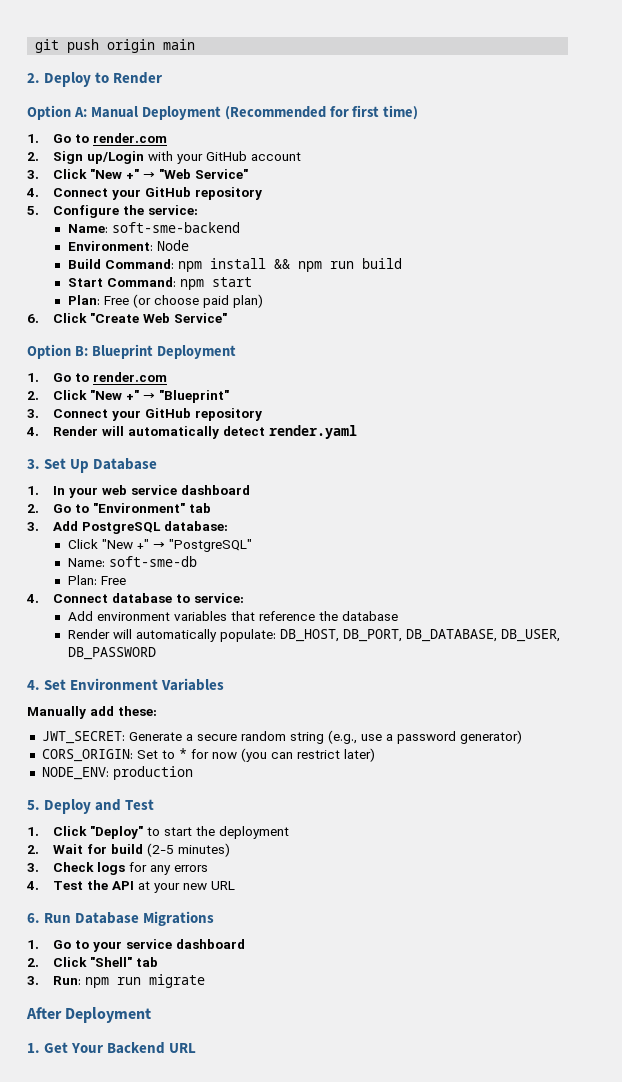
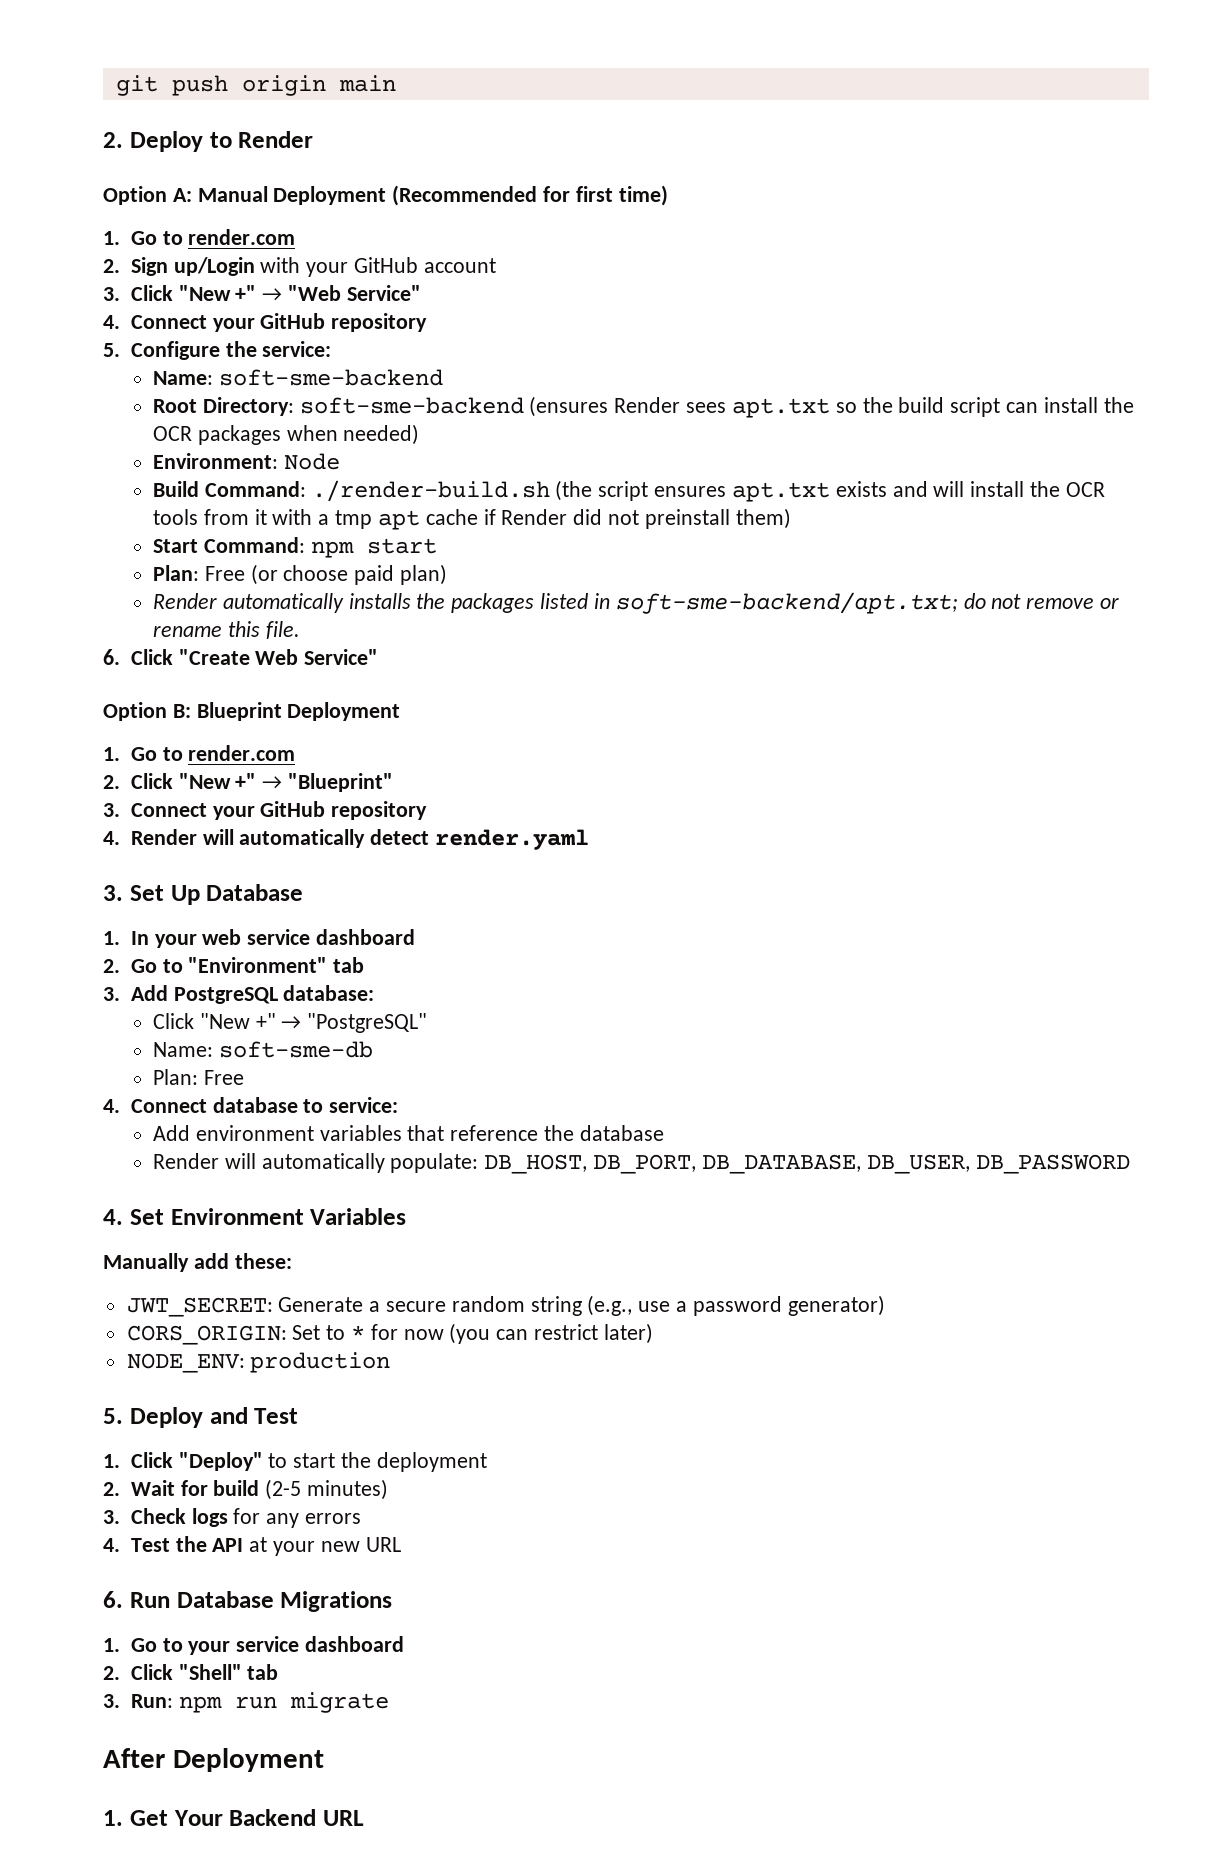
[67,240,189,251] [67,258,402,272] Environment: Node // Build Command: npm install && npm run build -> [153,396,1134,418] [153,424,420,445] [153,453,340,470] [153,480,1105,502] [153,508,791,530] Root Directory: soft-sme-backend (ensures Render sees apt.txt so the build script can install the OCR packages when needed) // Environment: Node // Build Command: ./render-build.sh (the script ensures apt.txt exists and will install the OCR tools from it with a tmp apt cache if Render did not preinstall them)
(263, 301) none -> [153,592,1119,614] [153,621,300,639] // Render automatically installs the packages listed in soft-sme-backend/apt.txt; do not remove or rename this file.

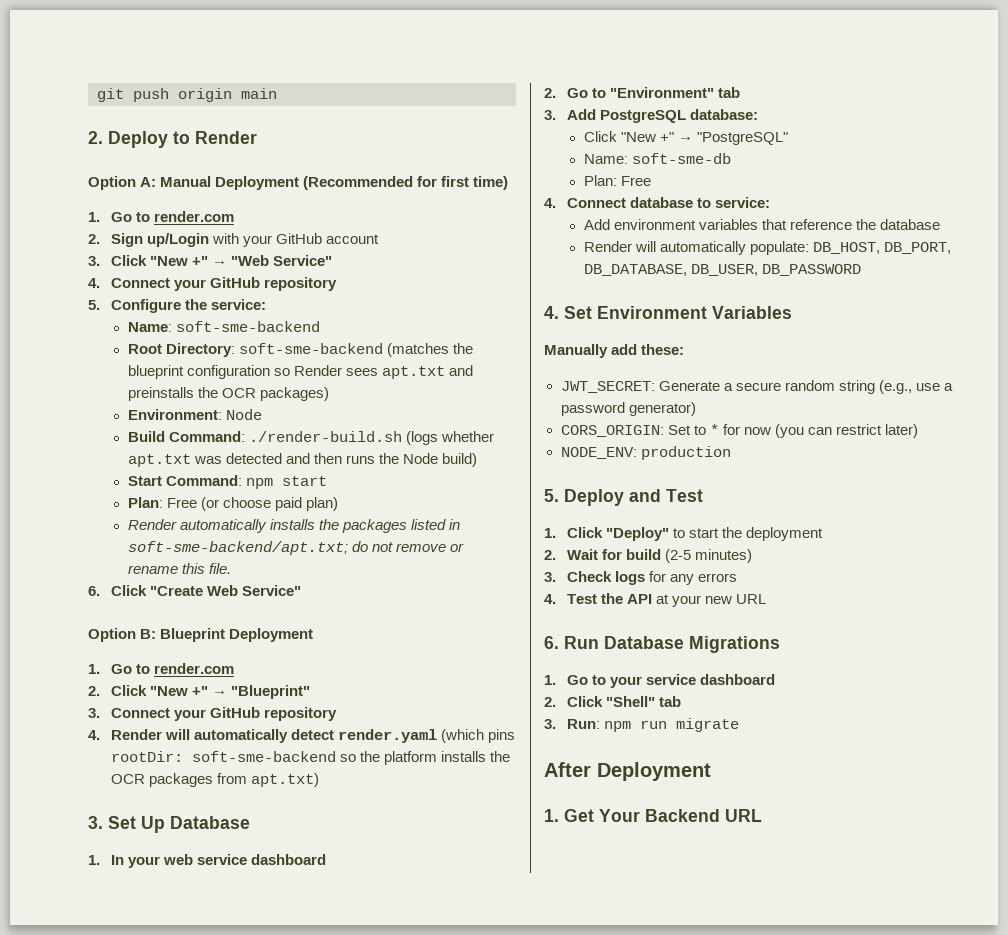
[529,396,1134,418] [153,424,420,445] (ensures Render sees apt.txt so the build script can install the OCR packages when needed) -> [386,343,473,357] [127,365,473,379] [127,387,329,401] (matches the blueprint configuration so Render sees apt.txt and preinstalls the OCR packages)
[555,480,1105,502] [153,508,791,530] (the script ensures apt.txt exists and will install the OCR tools from it with a tmp apt cache if Render did not preinstall them) -> [405,431,494,445] [127,453,477,467] (logs whether apt.txt was detected and then runs the Node build)
(589, 839) none -> [441,729,516,743] [111,751,511,765] [111,773,320,787] (which pins rootDir: soft-sme-backend so the platform installs the OCR packages from apt.txt)

